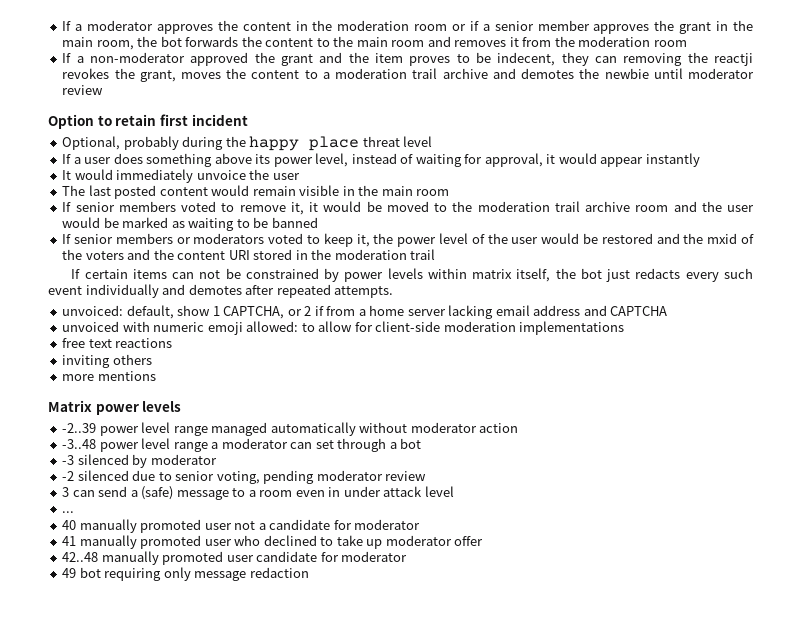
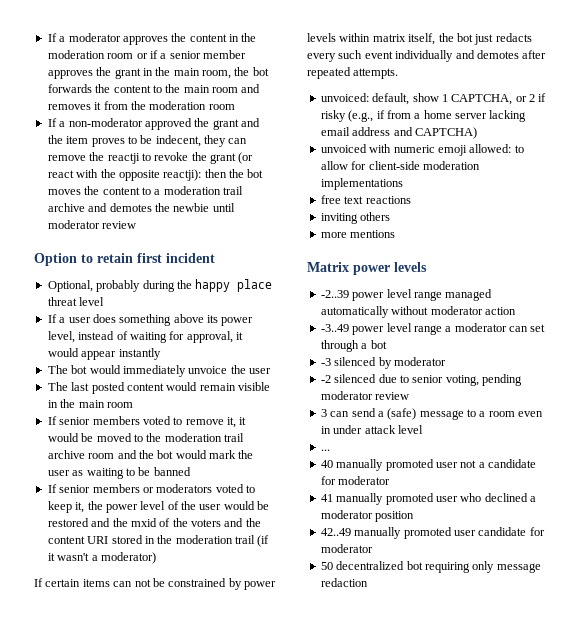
[623,53,683,66] removing -> [47,155,86,161] remove
[62,68,176,82] revokes the grant, -> [141,152,254,164] [47,169,264,181] to revoke the grant (or react with the opposite reactji): then the bot
[62,170,72,180] It -> [47,365,88,374] The bot
[727,205,754,212] [62,217,169,228] user would be marked -> [157,450,254,459] [47,470,70,476] bot would mark the user
(436, 254) none -> [257,535,270,547] [47,552,156,564] (if it wasn't a moderator)
(324, 311) none -> [320,110,385,122] risky (e.g., if
[610,306,668,316] CAPTCHA -> [414,127,477,139] CAPTCHA)
[62,439,97,449] -3..48 -> [320,324,349,332] -3..49
[320,535,484,549] [62,552,99,562] to take up moderator offer // 42..48 -> [530,496,536,502] [320,510,415,522] [320,528,351,536] a moderator position // 42..49
[62,568,77,578] 49 -> [320,561,405,570] 50 decentralized

